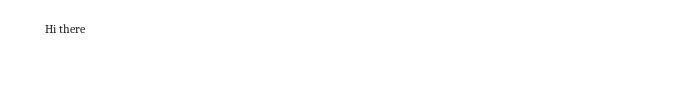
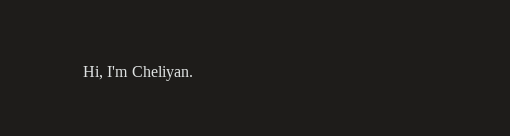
[45,24,87,33] Hi there -> [83,66,193,81] Hi, I'm Cheliyan.

